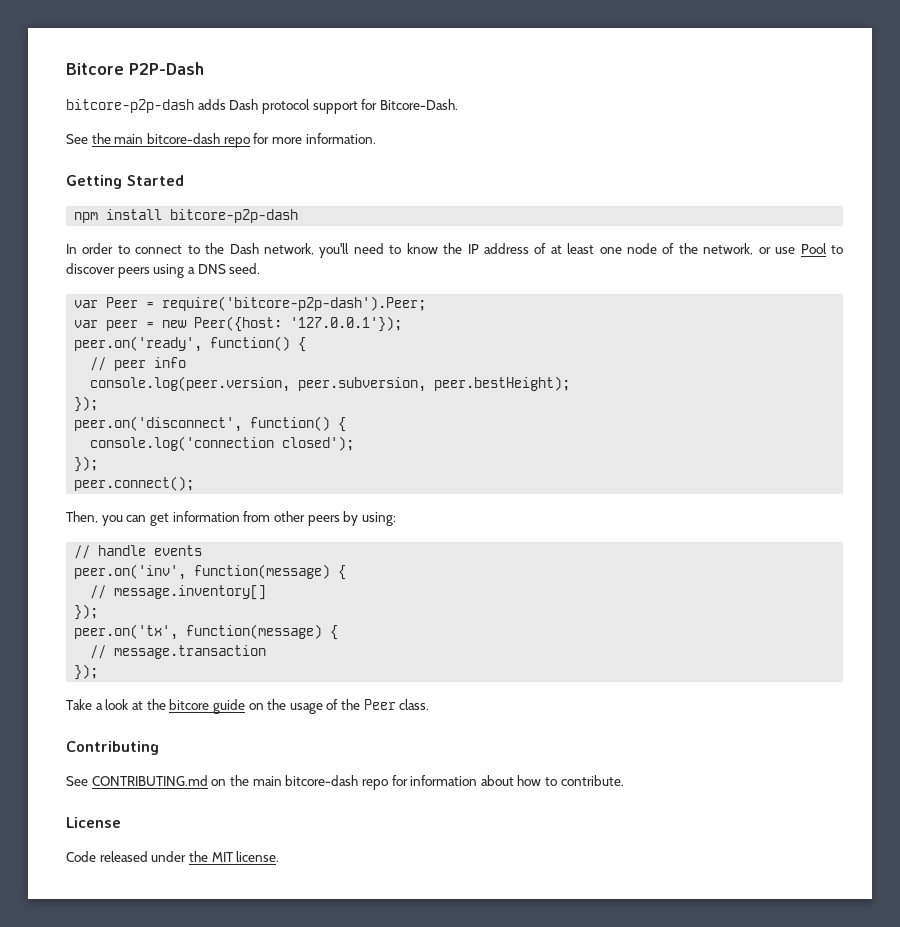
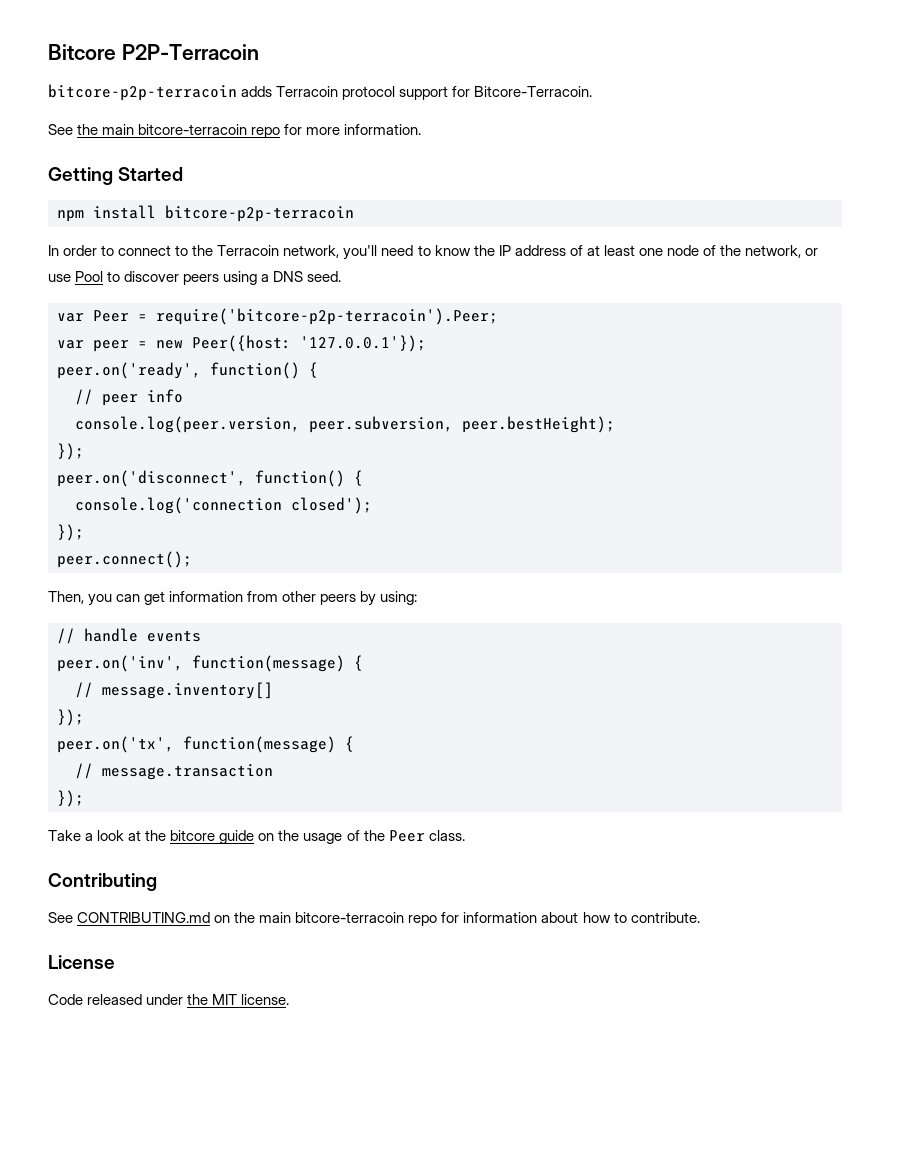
[129,62,204,75] [66,99,259,113] P2P-Dash // bitcore-p2p-dash adds Dash -> [121,44,259,60] [48,84,339,101] P2P-Terracoin // bitcore-p2p-terracoin adds Terracoin
[379,99,458,110] Bitcore-Dash. -> [474,86,593,97] Bitcore-Terracoin.
[146,133,220,144] bitcore-dash -> [138,124,248,135] bitcore-terracoin
[170,209,299,223] bitcore-p2p-dash -> [165,205,354,222] bitcore-p2p-terracoin
[229,243,259,254] Dash -> [217,245,280,256] Terracoin
[162,296,427,311] require('bitcore-p2p-dash').Peer; -> [156,308,498,325] require('bitcore-p2p-terracoin').Peer;
[285,775,359,786] bitcore-dash -> [295,912,405,923] bitcore-terracoin

